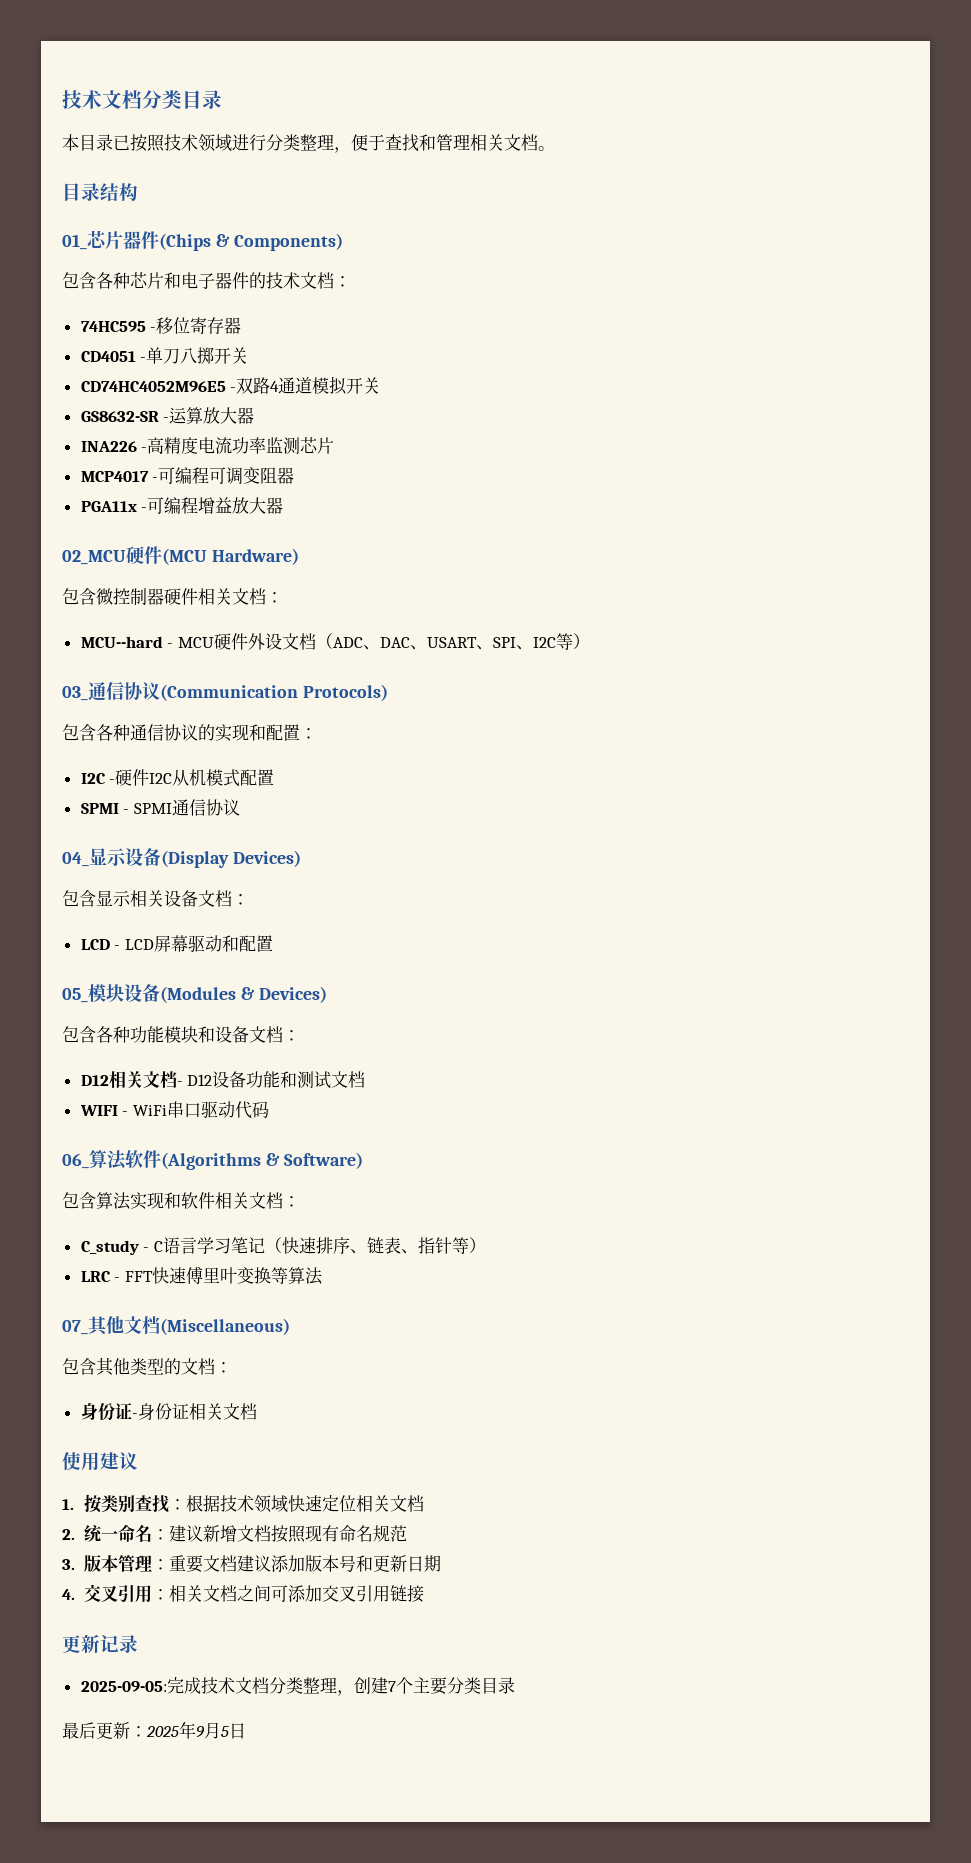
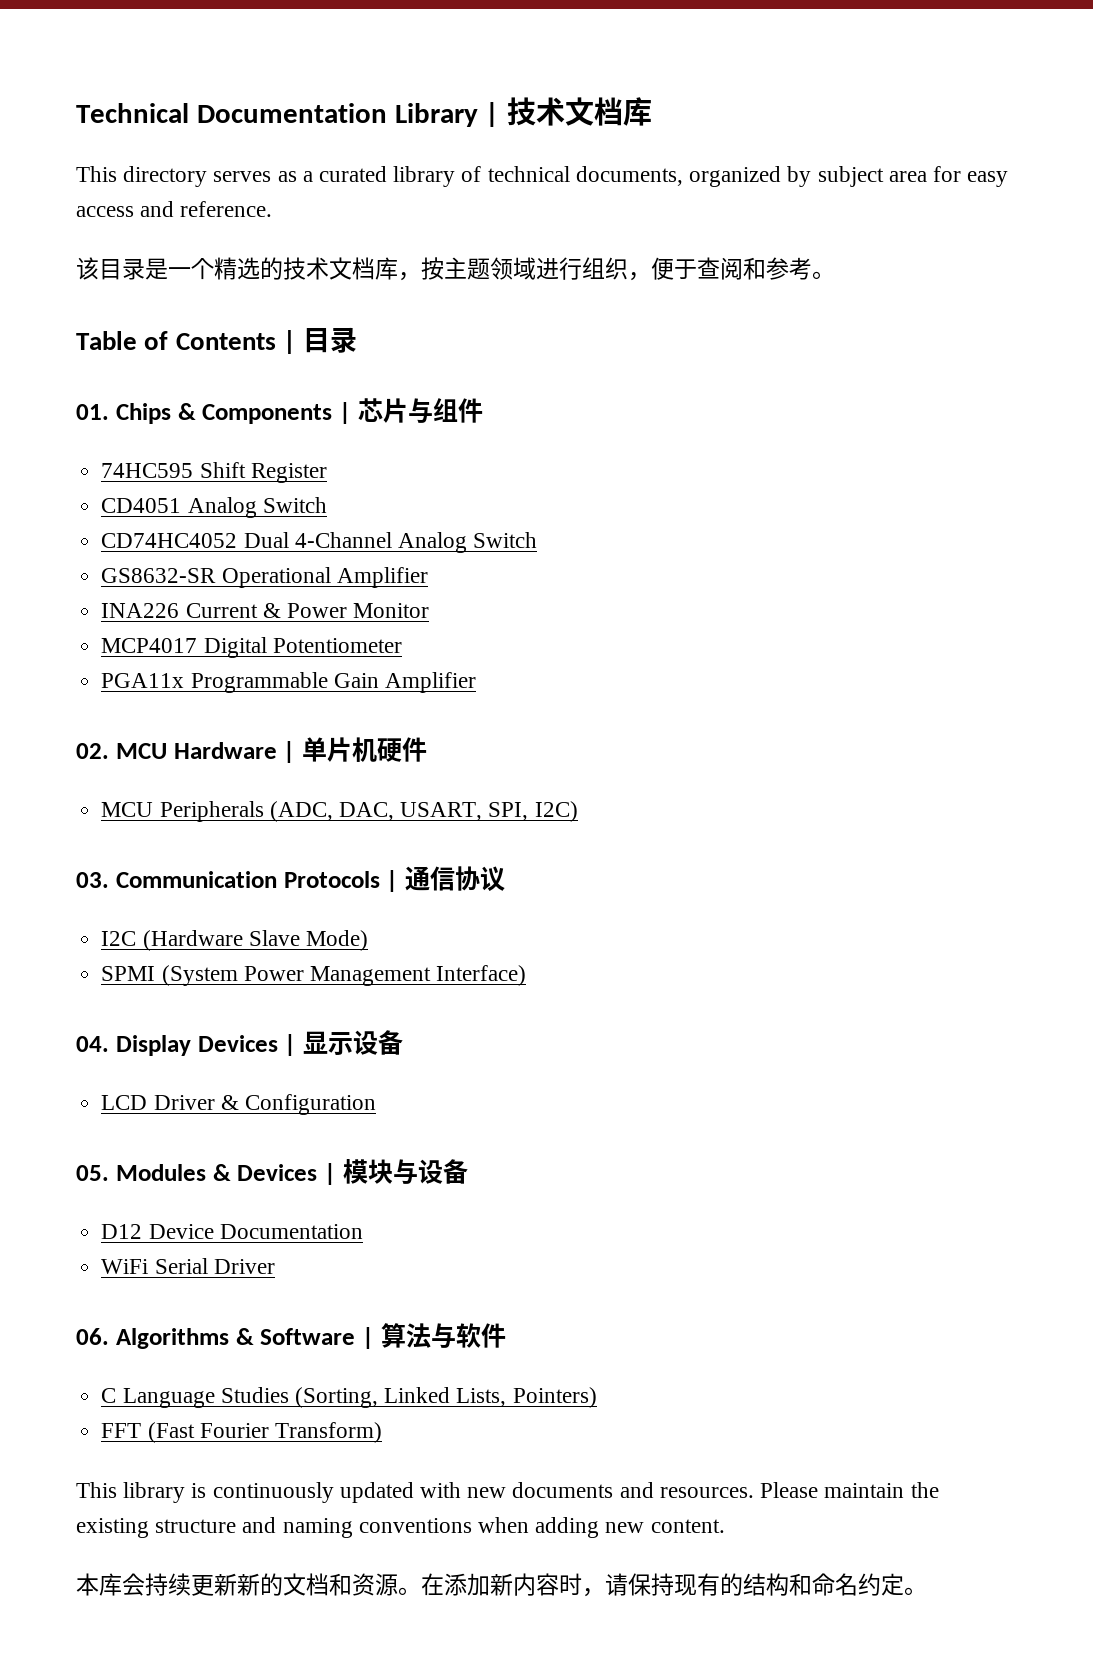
[62,90,222,109] [62,134,555,153] [62,183,138,202] [62,230,343,251] [62,272,351,289] [80,317,242,334] [80,347,249,364] [80,376,381,395] [80,407,255,424] [80,437,335,454] [80,467,295,485] [80,497,284,514] [62,546,299,565] [62,588,283,605] [80,633,590,650] [62,682,388,701] [62,724,317,742] [80,769,275,787] [80,799,240,816] [62,848,301,868] [62,890,249,907] [80,935,273,952] [62,984,327,1003] [62,1026,300,1043] [80,1071,366,1089] [79,1101,269,1119] [62,1150,363,1170] [62,1192,300,1210] [80,1237,486,1255] [80,1267,323,1285] [62,1316,290,1336] [62,1357,232,1376] [80,1403,257,1421] [62,1452,138,1471] [62,1494,425,1513] [62,1524,408,1543] [62,1555,442,1573] [62,1584,425,1603] [62,1634,138,1653] [80,1677,515,1696] [62,1721,246,1739] 技术文档分类目录 // 本目录已按照技术领域进行分类整理，便于查找和管理相关文档。 // 目录结构 // 01_芯片器件(Chips & Components) // 包含各种芯片和电子器件的技术文档： // 74HC595 -移位寄存器 // CD4051 -单刀八掷开关 // CD74HC4052M96E5 -双路4通道模拟开关 // GS8632-SR -运算放大器 // INA226 -高精度电流功率监测芯片 // MCP4017 -可编程可调变阻器 // PGA11x -可编程增益放大器 // 02_MCU硬件(MCU Hardware) // 包含微控制器硬件相关文档： // MCU--hard - MCU硬件外设文档（ADC、DAC、USART、SPI、I2C等） // 03_通信协议(Communication Protocols) // 包含各种通信协议的实现和配置： // I2C -硬件I2C从机模式配置 // SPMI - SPMI通信协议 // 04_显示设备(Display Devices) // 包含显示相关设备文档： // LCD - LCD屏幕驱动和配置 // 05_模块设备(Modules & Devices) // 包含各种功能模块和设备文档： // D12相关文档- D12设备功能和测试文档 // WIFI - WiFi串口驱动代码 // 06_算法软件(Algorithms & Software) // 包含算法实现和软件相关文档： // C_study - C语言学习笔记（快速排序、链表、指针等） // LRC - FFT快速傅里叶变换等算法 // 07_其他文档(Miscellaneous) // 包含其他类型的文档： // 身份证-身份证相关文档 // 使用建议 // 1.按类别查找：根据技术领域快速定位相关文档 // 2.统一命名：建议新增文档按照现有命名规范 // 3.版本管理：重要文档建议添加版本号和更新日期 // 4.交叉引用：相关文档之间可添加交叉引用链接 // 更新记录 // 2025-09-05:完成技术文档分类整理，创建7个主要分类目录 // 最后更新：2025年9月5日 -> [76,97,653,127] [76,166,1009,187] [76,201,273,217] [76,257,835,281] [76,327,358,354] [76,398,483,424] [101,462,327,483] [101,497,327,518] [101,532,538,553] [101,567,428,588] [101,603,430,618] [101,637,402,658] [101,672,476,693] [76,737,427,763] [101,801,578,822] [76,866,505,892] [101,930,368,951] [101,965,527,986] [76,1030,403,1056] [101,1094,376,1115] [76,1159,468,1185] [101,1224,363,1239] [101,1258,275,1274] [76,1323,506,1349] [101,1387,597,1408] [101,1422,382,1443] [76,1482,939,1503] [76,1517,725,1538] [76,1573,927,1597] Technical Documentation Library | 技术文档库 // This directory serves as a curated library of technical documents, organized by subject area for easy access and reference. // 该目录是一个精选的技术文档库，按主题领域进行组织，便于查阅和参考。 // Table of Contents | 目录 // 01. Chips & Components | 芯片与组件 // 74HC595 Shift Register // CD4051 Analog Switch // CD74HC4052 Dual 4-Channel Analog Switch // GS8632-SR Operational Amplifier // INA226 Current & Power Monitor // MCP4017 Digital Potentiometer // PGA11x Programmable Gain Amplifier // 02. MCU Hardware | 单片机硬件 // MCU Peripherals (ADC, DAC, USART, SPI, I2C) // 03. Communication Protocols | 通信协议 // I2C (Hardware Slave Mode) // SPMI (System Power Management Interface) // 04. Display Devices | 显示设备 // LCD Driver & Configuration // 05. Modules & Devices | 模块与设备 // D12 Device Documentation // WiFi Serial Driver // 06. Algorithms & Software | 算法与软件 // C Language Studies (Sorting, Linked Lists, Pointers) // FFT (Fast Fourier Transform) // This library is continuously updated with new documents and resources. Please maintain the existing structure and naming conventions when adding new content. // 本库会持续更新新的文档和资源。在添加新内容时，请保持现有的结构和命名约定。

